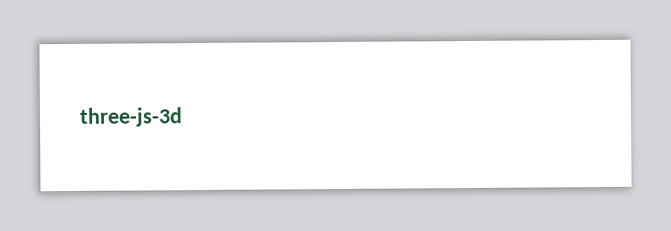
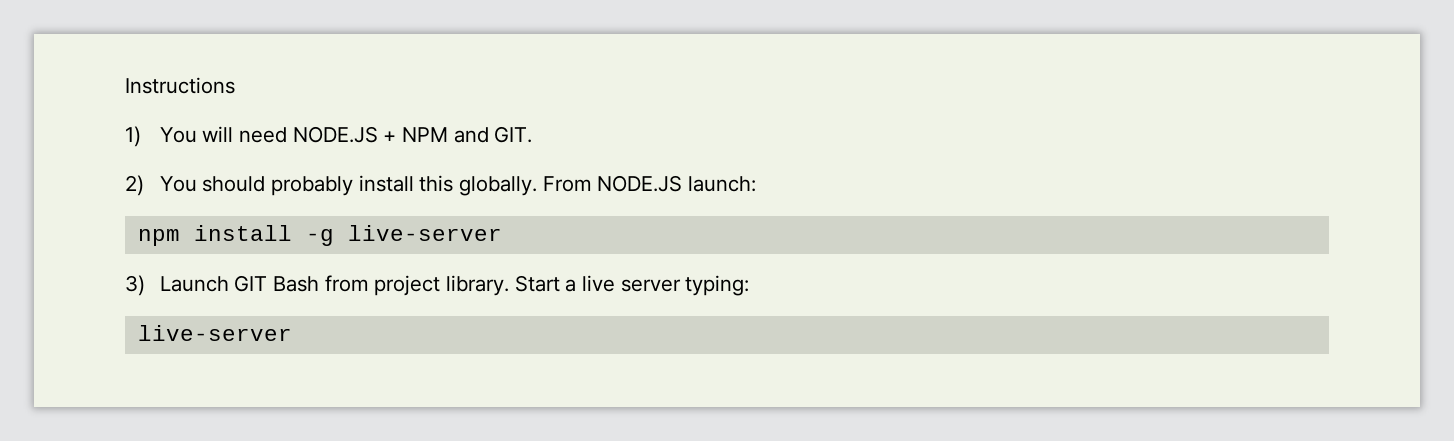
[79,107,183,127] three-js-3d -> [125,77,235,94] [125,126,533,147] [125,175,757,196] [137,225,502,246] [125,275,750,296] [137,325,292,341] Instructions // 1) You will need NODE.JS + NPM and GIT. // 2) You should probably install this globally. From NODE.JS launch: // npm install -g live-server // 3) Launch GIT Bash from project library. Start a live server typing: // live-server

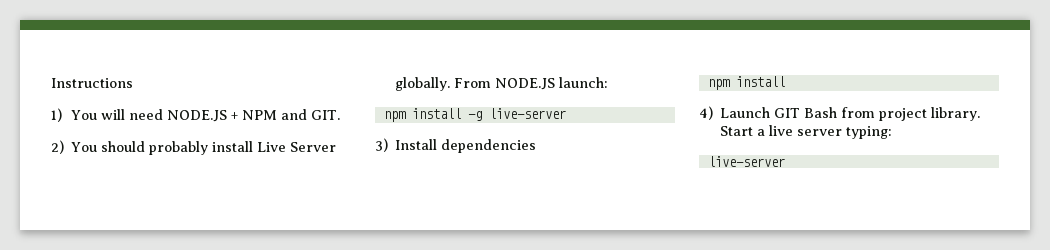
[419,175,454,192] this -> [257,142,337,152] Live Server
(145, 285) none -> [395,139,537,153] [707,76,785,90] [699,106,713,120] Install dependencies // npm install // 4)

